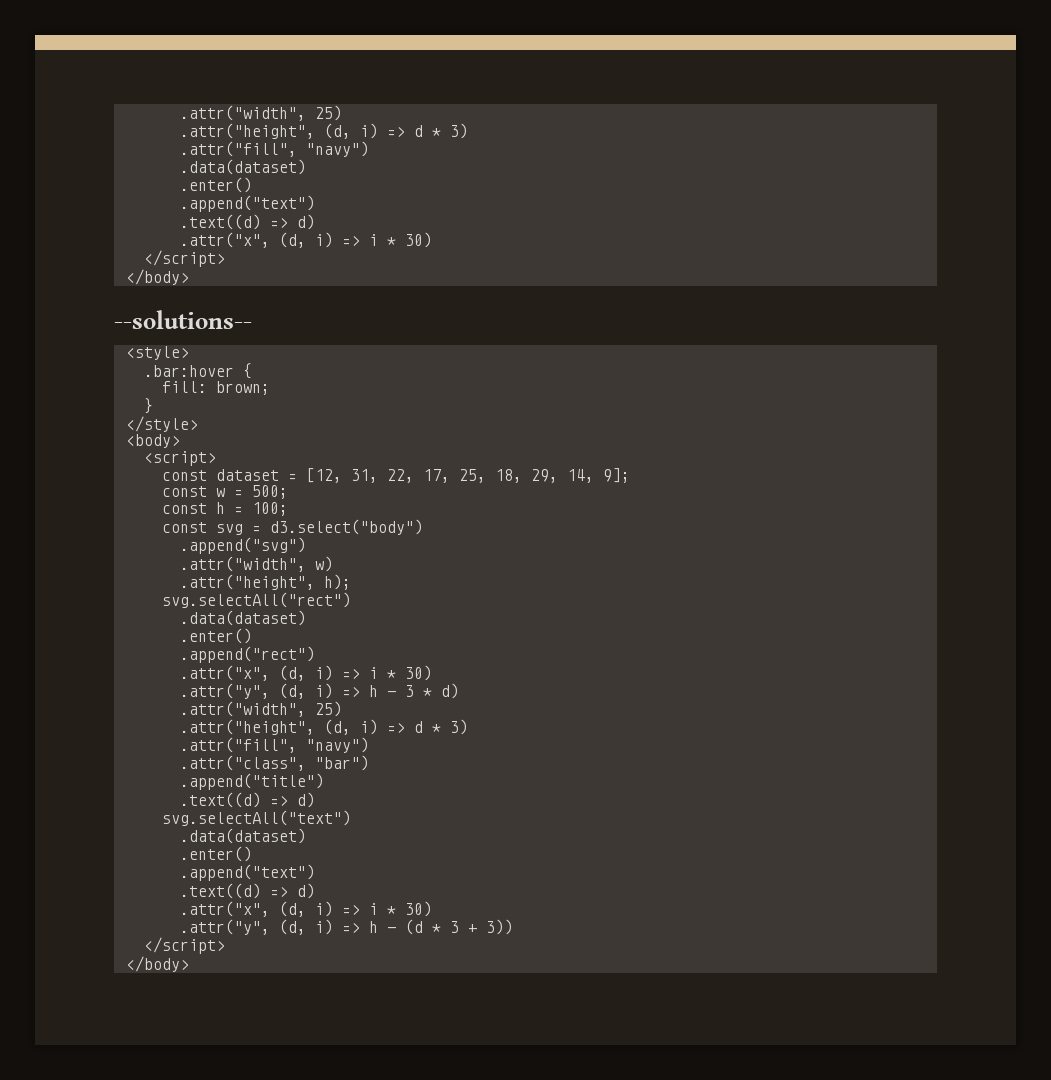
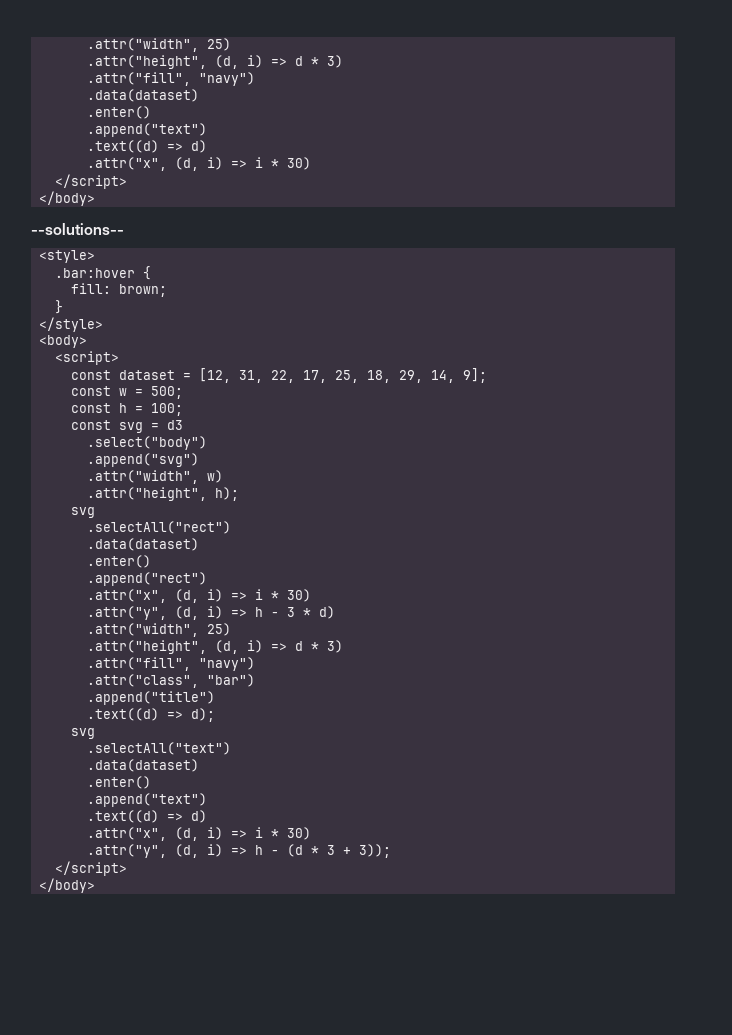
[269,519,423,535] d3.select("body") -> [166,420,183,430] [86,436,207,450] d3 // .select("body")
[161,592,351,608] svg.selectAll("rect") -> [70,507,95,518] [86,521,231,534] svg // .selectAll("rect")
[296,792,315,808] [161,810,351,826] d) // svg.selectAll("text") -> [190,708,215,722] [70,728,95,739] [86,742,231,755] d); // svg // .selectAll("text")
[485,919,513,935] 3)) -> [358,844,391,858] 3));

